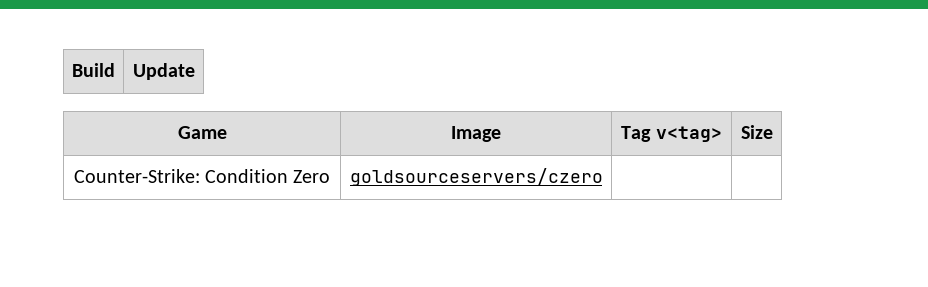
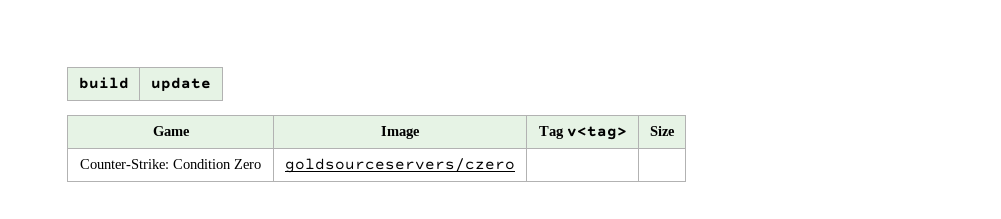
[72,63,115,77] [132,63,195,80] Build | Update -> [78,77,129,89] [151,77,211,92] build | update

